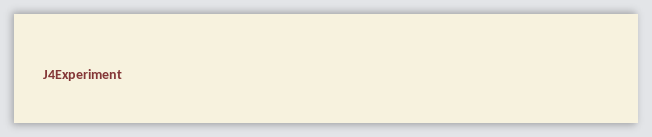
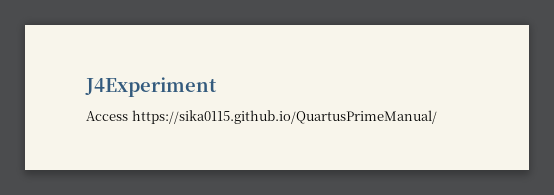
(122, 75) none -> [86,110,437,124] // Access https://sika0115.github.io/QuartusPrimeManual/

